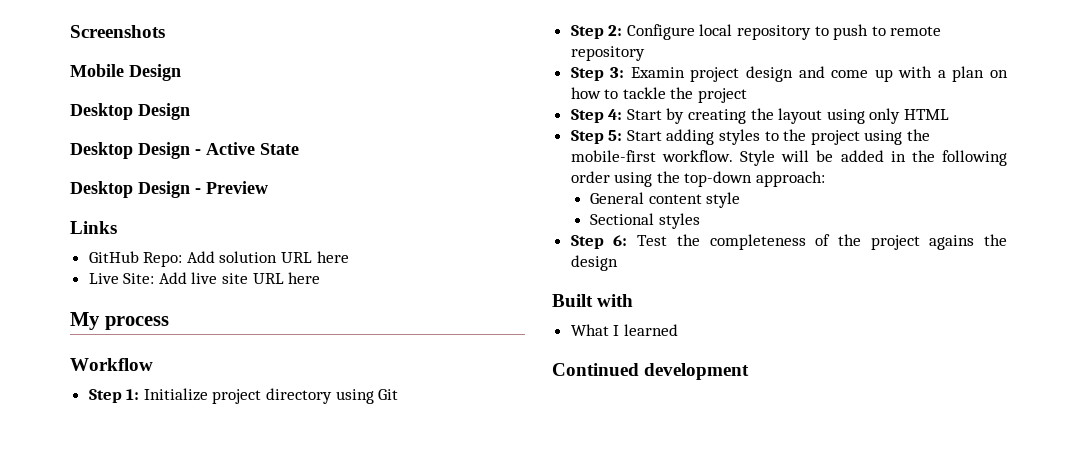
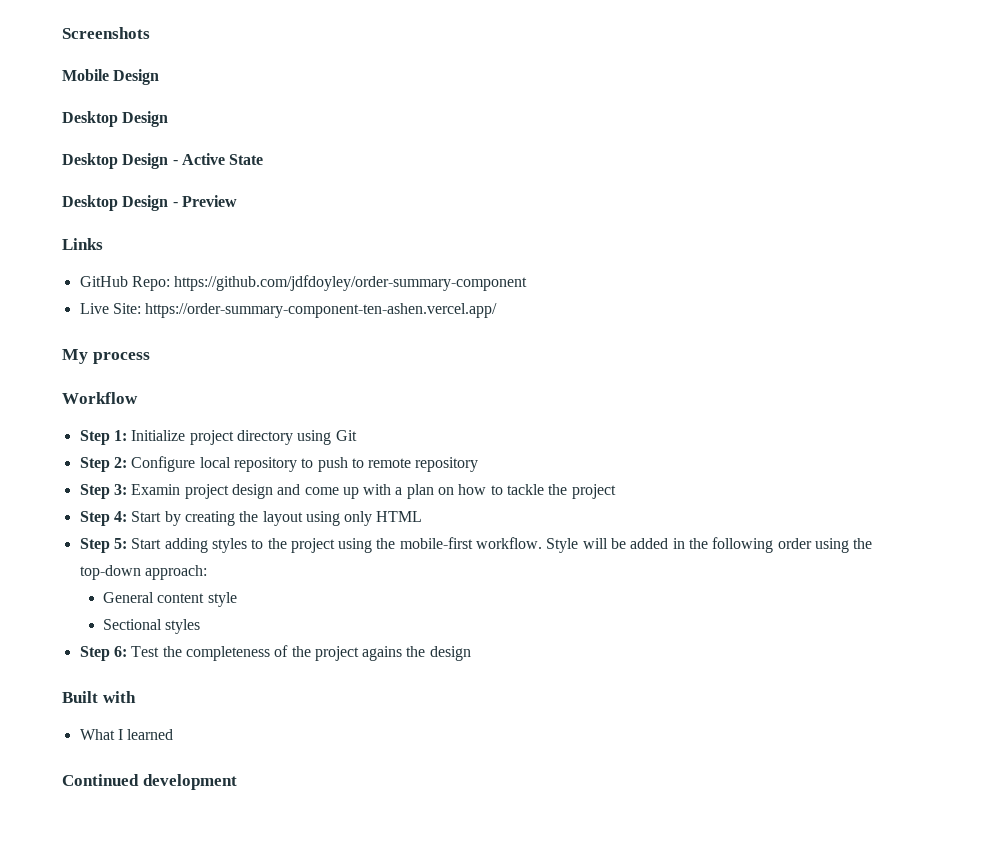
[186,251,349,263] [88,272,321,284] Add solution URL here // Live Site: Add live site URL here -> [174,275,528,291] [79,303,498,318] https://github.com/jdfdoyley/order-summary-component // Live Site: https://order-summary-component-ten-ashen.vercel.app/

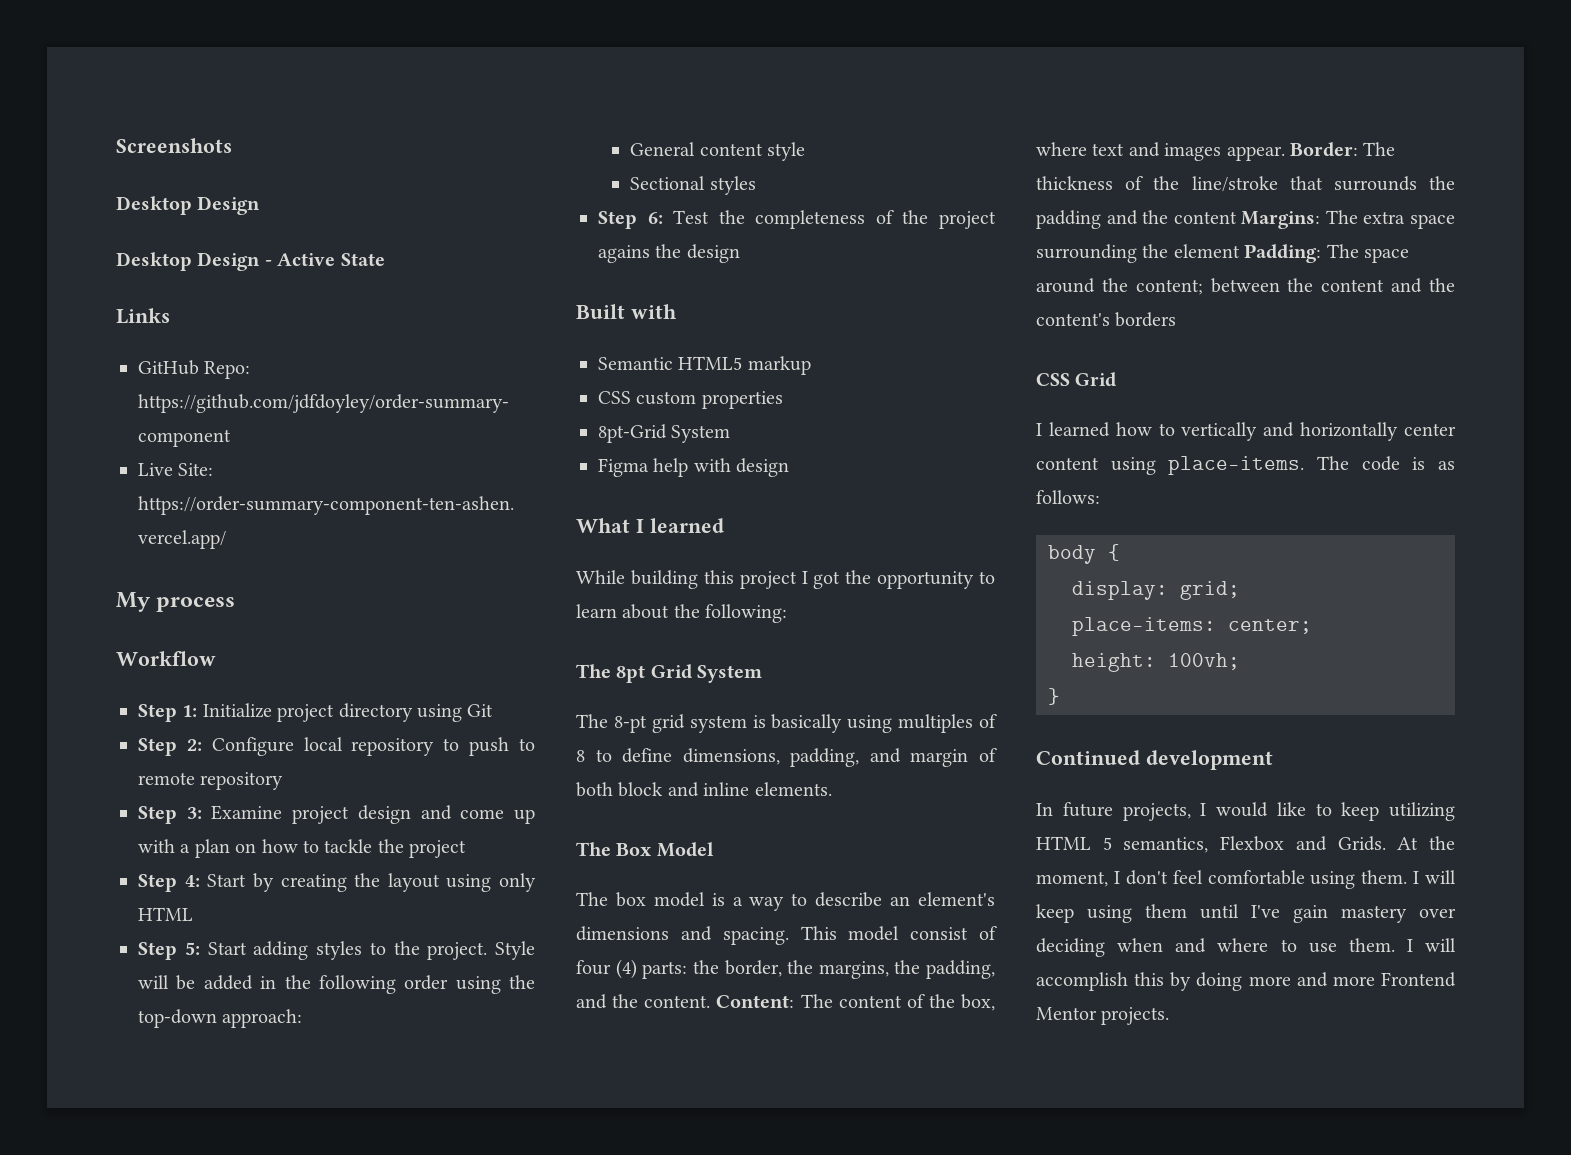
[62,69,160,85] // Mobile Design -> (232, 145) none
[62,195,237,211] // Desktop Design - Preview -> (385, 259) none
[131,484,181,495] Examin -> [211,805,283,820] Examine
[290,537,543,553] project using the mobile-first workflow. -> [427,942,488,960] project.
[79,729,174,740] [62,774,237,790] What I learned // Continued development -> [598,356,811,375] [598,391,783,409] [598,424,731,443] [598,458,790,477] [576,518,724,533] [576,570,995,589] [576,604,788,623] [576,664,763,683] [576,714,997,733] [576,748,997,767] [576,782,832,797] [576,842,714,857] [576,892,995,911] [576,926,997,945] [576,959,995,979] [576,994,995,1011] [1036,142,1396,161] [1036,176,1455,192] [1036,210,1455,229] [1036,244,1409,263] [1036,278,1455,295] [1036,312,1177,327] [1036,372,1117,387] [1036,422,1456,441] [1036,456,1455,475] [1036,490,1100,504] [1048,544,1120,564] [1072,581,1240,600] [1072,617,1312,636] [1072,653,1240,672] [1048,688,1060,705] [1036,750,1273,770] [1036,802,1455,821] [1036,836,1455,853] [1036,870,1456,889] [1036,904,1456,923] [1036,938,1456,957] [1036,972,1456,991] [1036,1007,1170,1025] Semantic HTML5 markup // CSS custom properties // 8pt-Grid System // Figma help with design // What I learned // While building this project I got the opportunity to learn about the following: // The 8pt Grid System // The 8-pt grid system is basically using multiples of 8 to define dimensions, padding, and margin of both block and inline elements. // The Box Model // The box model is a way to describe an element's dimensions and spacing. This model consist of four (4) parts: the border, the margins, the padding, and the content. Content: The content of the box, where text and images appear. Border: The thickness of the line/stroke that surrounds the padding and the content Margins: The extra space surrounding the element Padding: The space around the content; between the content and the content's borders // CSS Grid // I learned how to vertically and horizontally center content using place-items. The code is as follows: // body { // display: grid; // place-items: center; // height: 100vh; // } // Continued development // In future projects, I would like to keep utilizing HTML 5 semantics, Flexbox and Grids. At the moment, I don't feel comfortable using them. I will keep using them until I've gain mastery over deciding when and where to use them. I will accomplish this by doing more and more Frontend Mentor projects.

